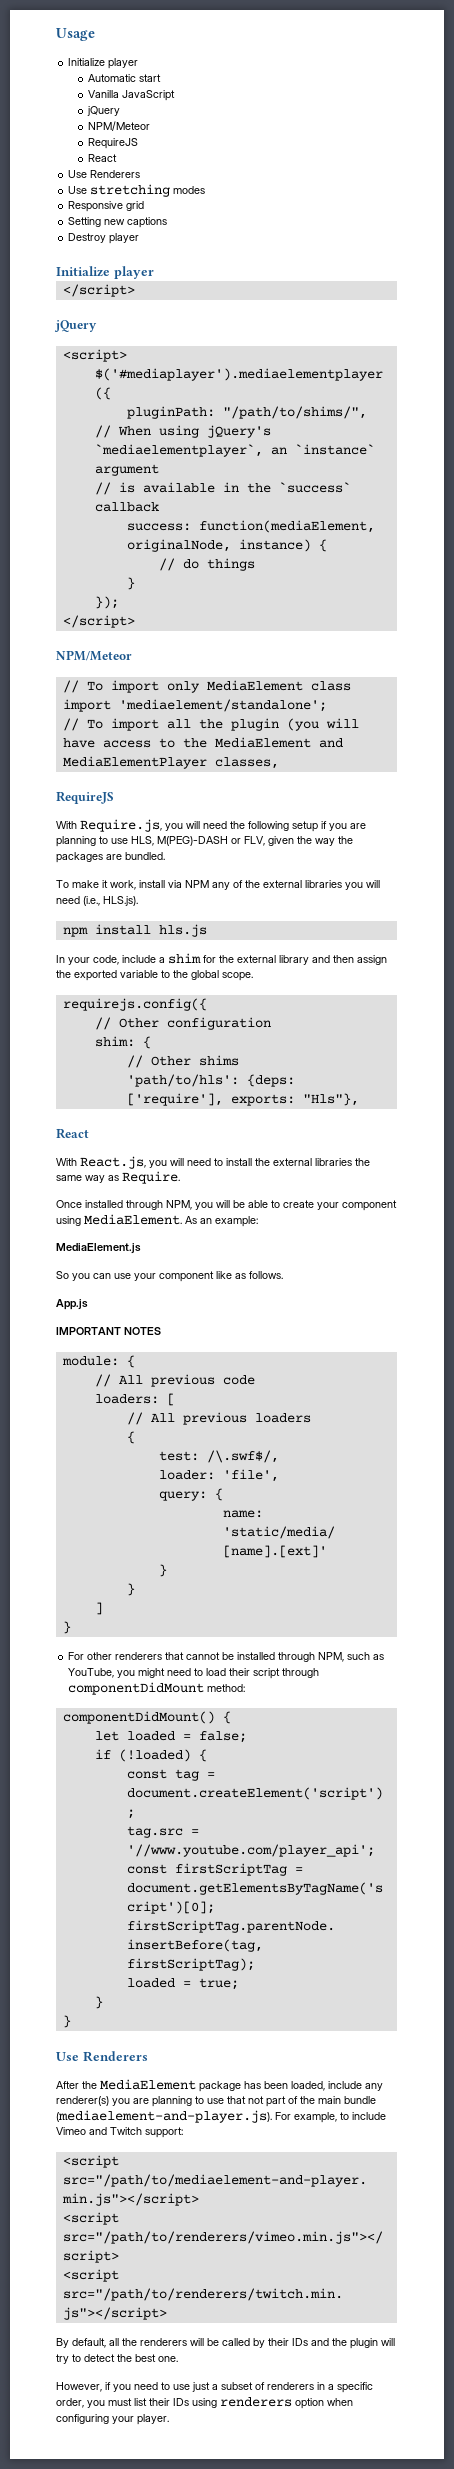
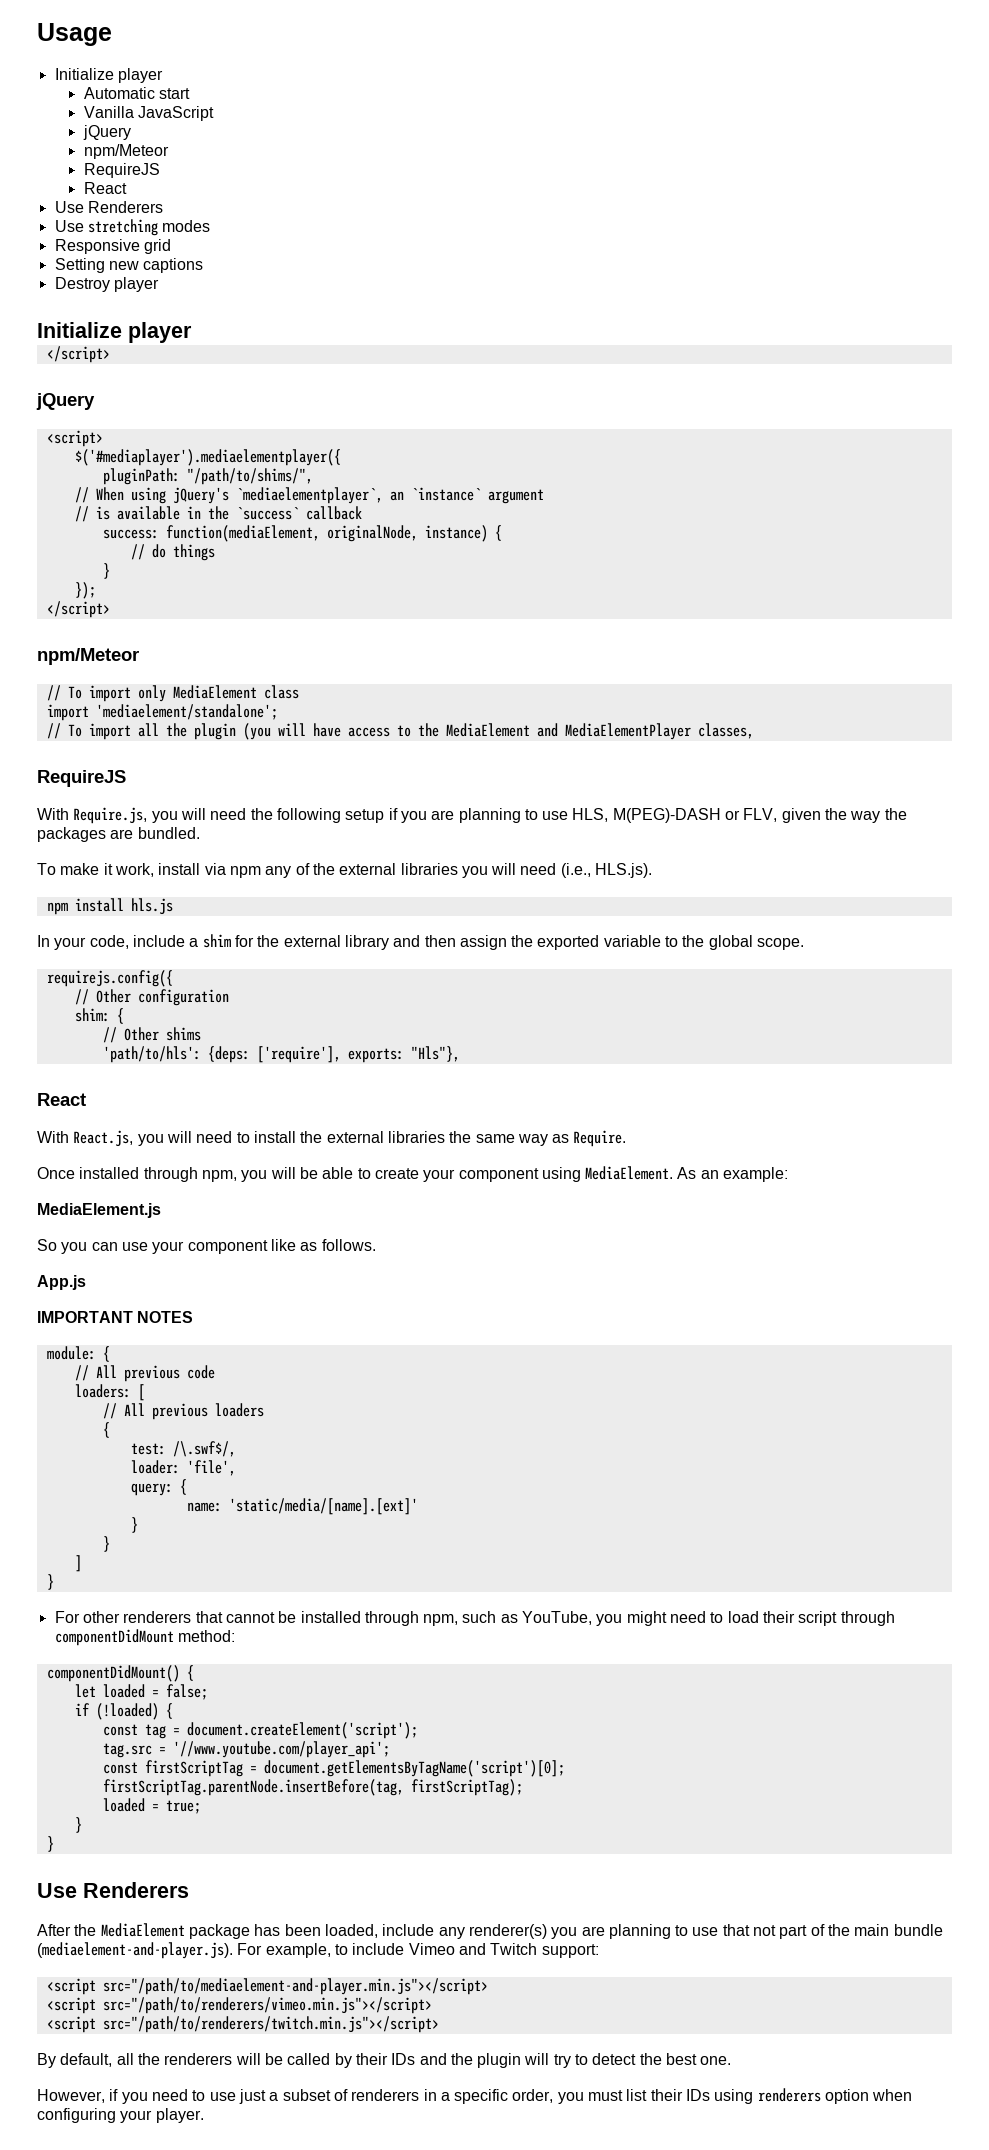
[87,121,150,131] NPM/Meteor -> [83,144,169,159] npm/Meteor
[56,650,132,661] NPM/Meteor -> [37,648,139,665] npm/Meteor
[185,880,209,888] NPM -> [229,866,261,878] npm
[166,1200,192,1210] NPM, -> [201,1170,237,1182] npm,
[318,1652,345,1662] NPM, -> [423,1614,459,1626] npm,

